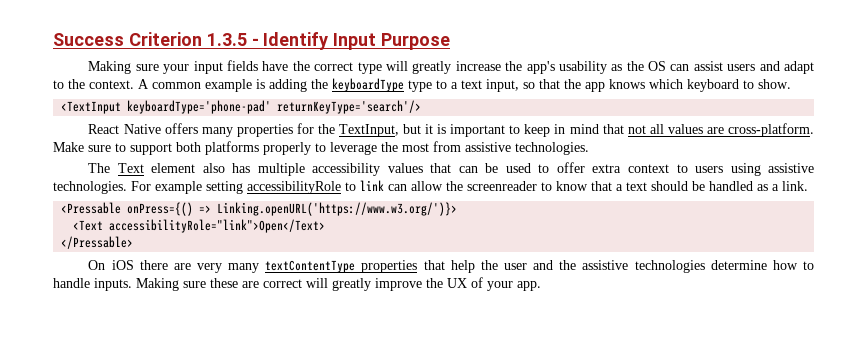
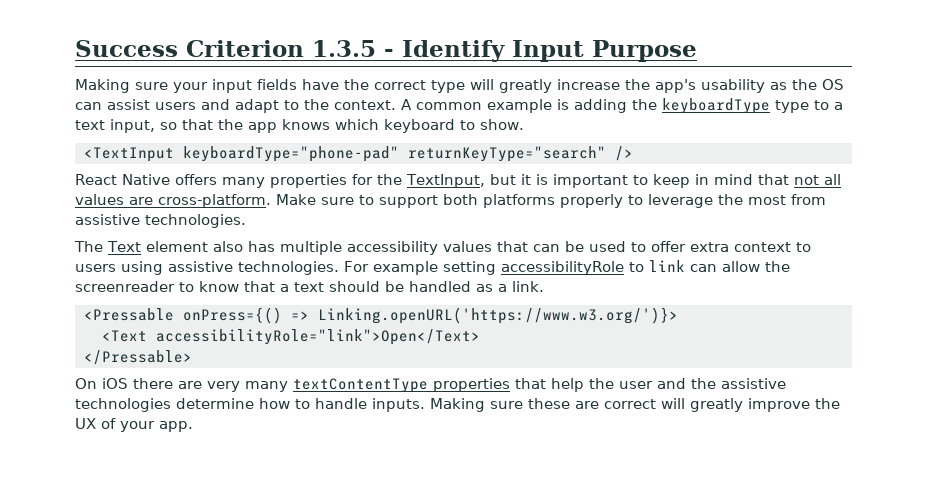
[127,100,422,114] keyboardType='phone-pad' returnKeyType='search'/> -> [182,146,633,162] keyboardType="phone-pad" returnKeyType="search" />

